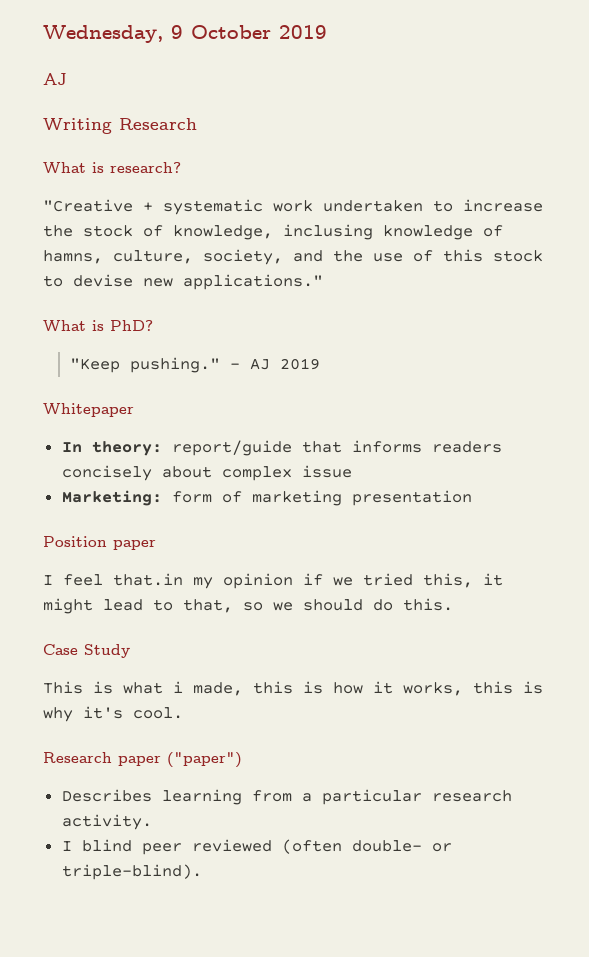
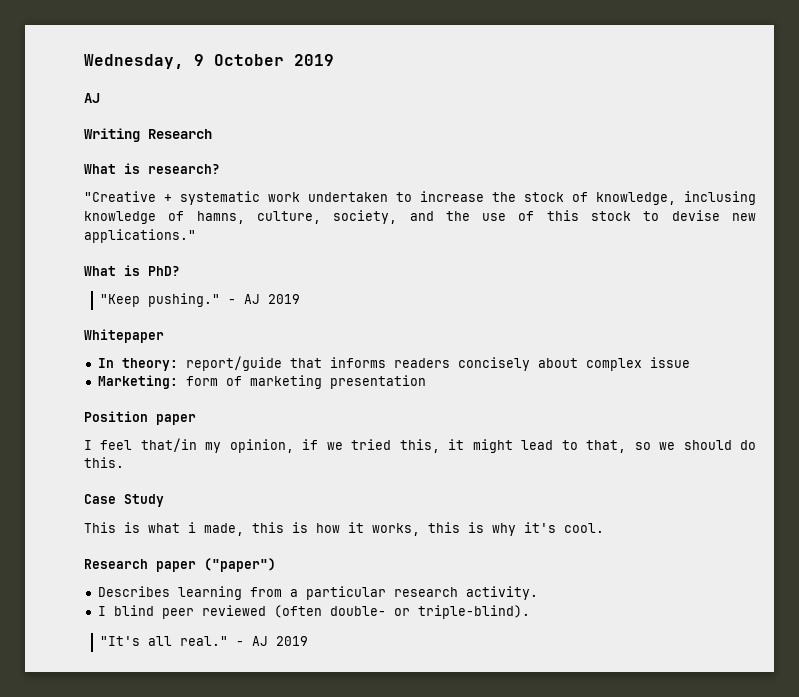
[113,573,293,589] that.in my opinion -> [140,438,294,453] that/in my opinion,
(202, 872) none -> [99,636,308,646] // "It's all real." - AJ 2019

